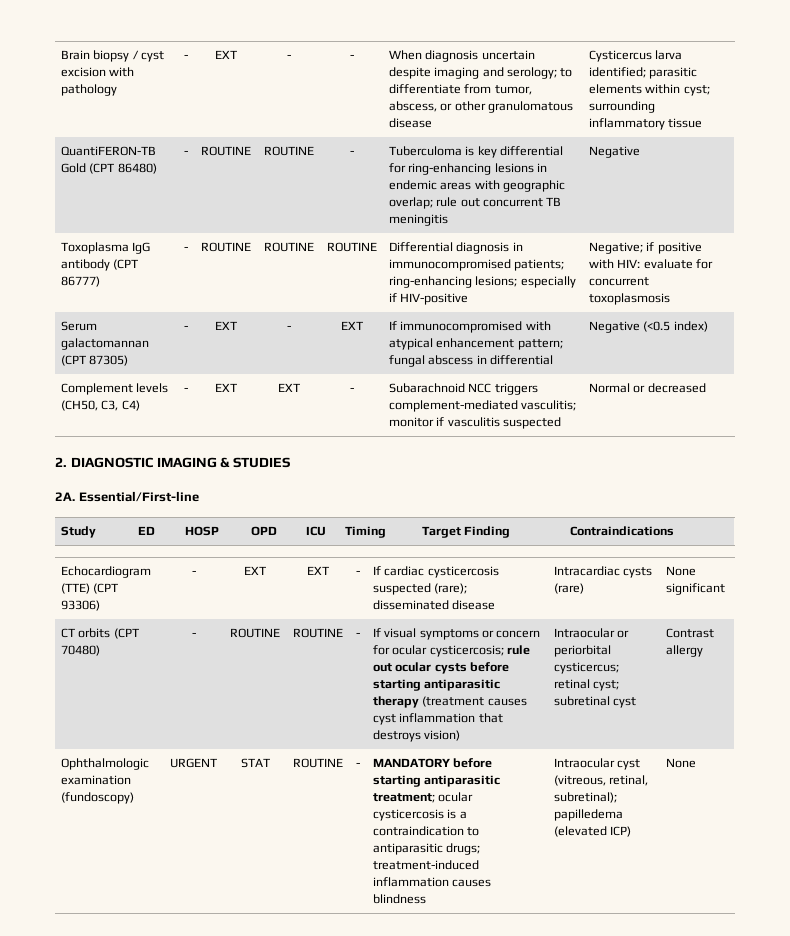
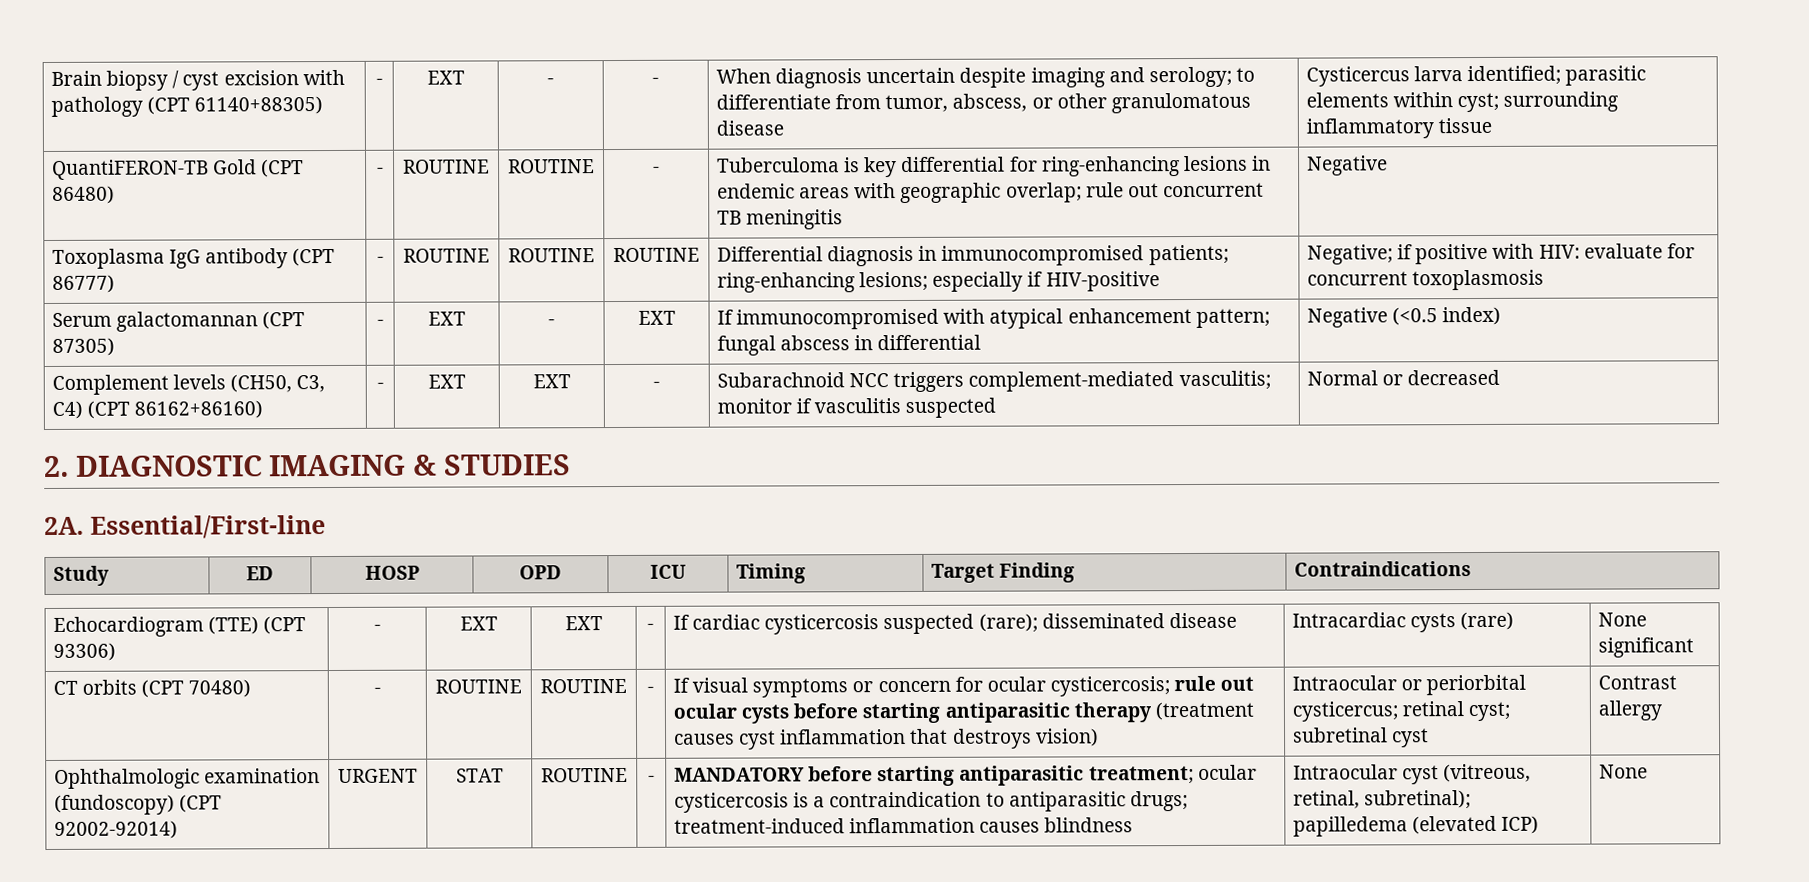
(117, 90) none -> [147,96,324,115] (CPT 61140+88305)
(140, 405) none -> [87,400,264,419] (CPT 86162+86160)
(134, 798) none -> [179,794,223,813] [54,820,179,839] (CPT 92002-92014)

